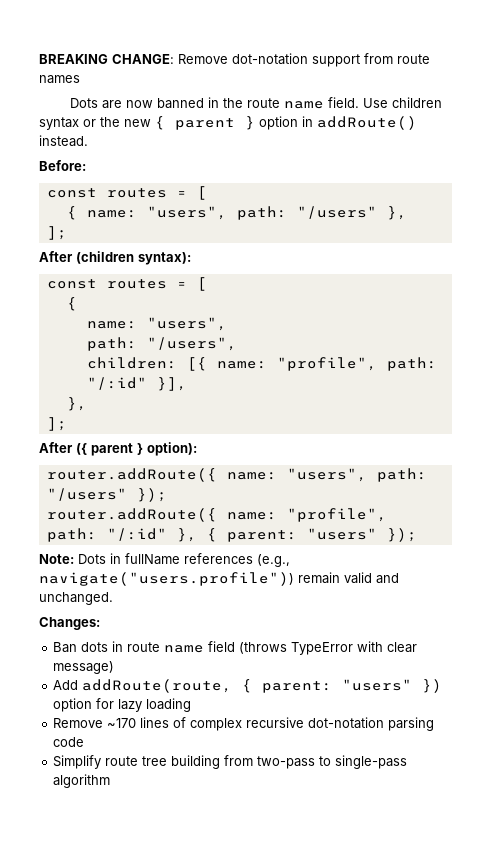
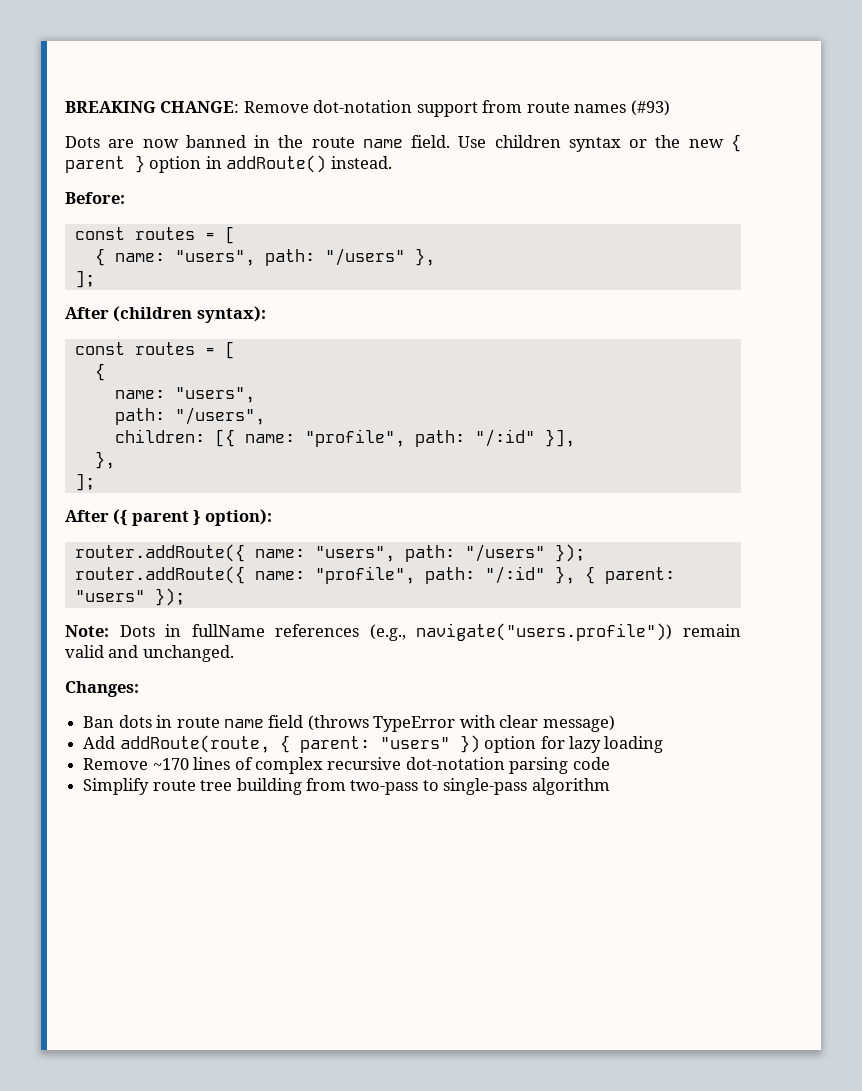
(80, 79) none -> [630,100,670,116] (#93)

